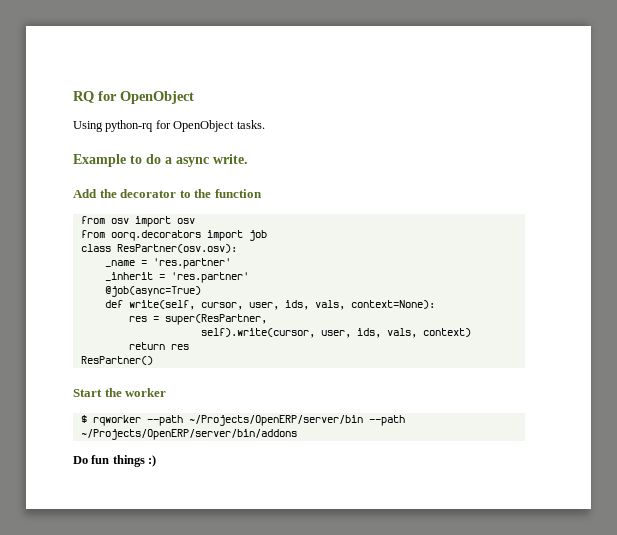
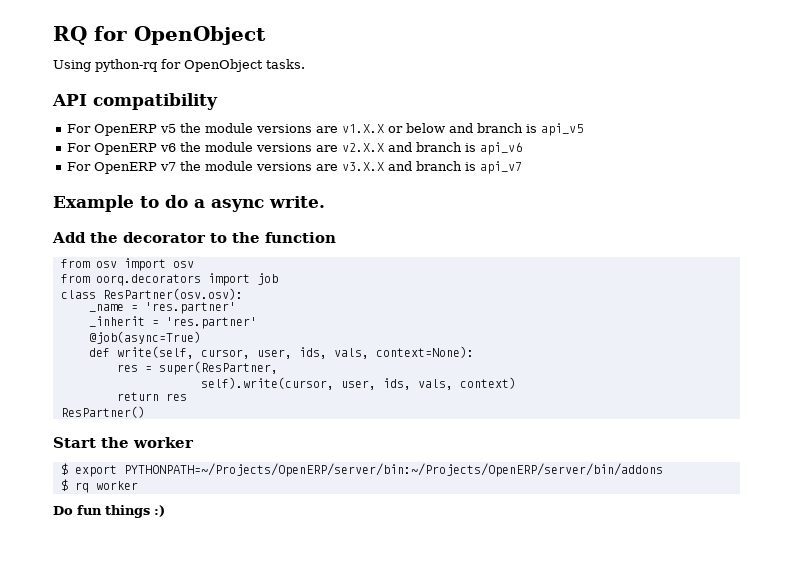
(265, 124) none -> [52,93,218,110] [66,123,583,136] [66,142,522,155] [66,161,522,174] // API compatibility // For OpenERP v5 the module versions are v1.X.X or below and branch is api_v5 // For OpenERP v6 the module versions are v2.X.X and branch is api_v6 // For OpenERP v7 the module versions are v3.X.X and branch is api_v7
[92,415,405,426] [80,429,297,440] rqworker --path ~/Projects/OpenERP/server/bin --path ~/Projects/OpenERP/server/bin/addons -> [74,463,663,477] [60,479,138,493] export PYTHONPATH=~/Projects/OpenERP/server/bin:~/Projects/OpenERP/server/bin/addons // $ rq worker

